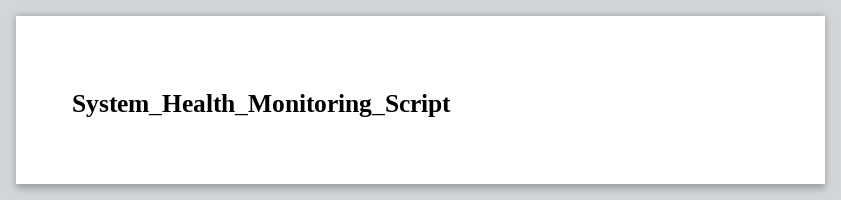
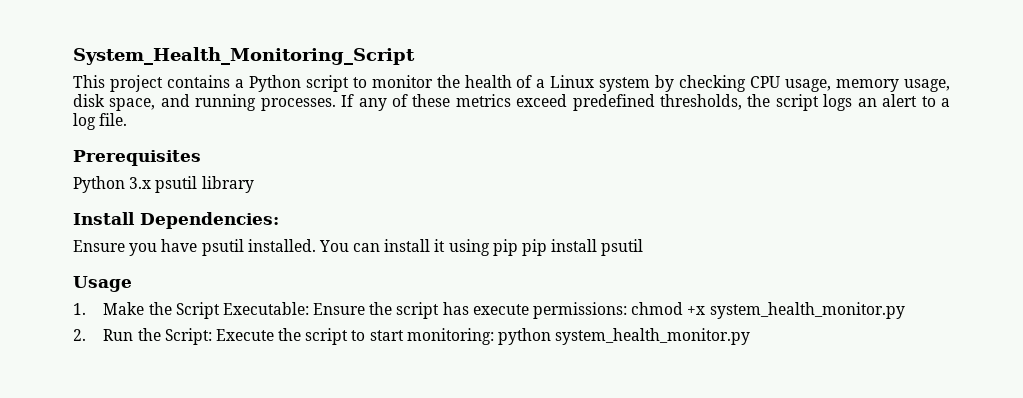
(451, 105) none -> [73,75,950,92] [73,94,951,111] [73,113,128,130] [73,150,201,166] [73,176,254,193] [73,212,279,229] [73,239,644,256] [73,276,132,292] [73,302,905,319] [73,328,751,345] // This project contains a Python script to monitor the health of a Linux system by checking CPU usage, memory usage, disk space, and running processes. If any of these metrics exceed predefined thresholds, the script logs an alert to a log file. // Prerequisites // Python 3.x psutil library // Install Dependencies: // Ensure you have psutil installed. You can install it using pip pip install psutil // Usage // 1. Make the Script Executable: Ensure the script has execute permissions: chmod +x system_health_monitor.py // 2. Run the Script: Execute the script to start monitoring: python system_health_monitor.py

